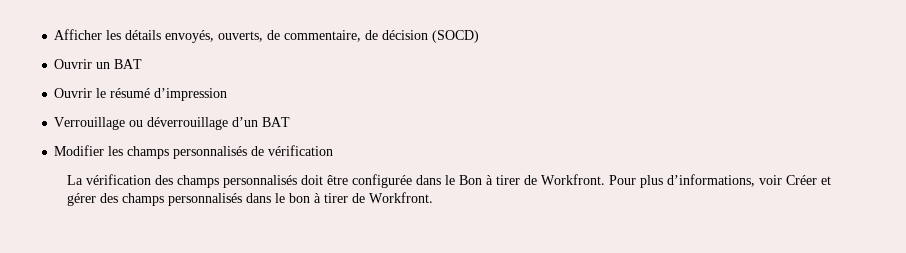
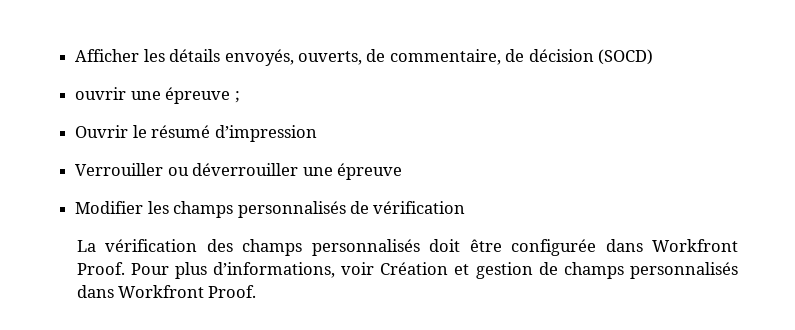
[54,59,143,69] Ouvrir un BAT -> [75,87,240,104] ouvrir une épreuve ;
[54,117,291,130] Verrouillage ou déverrouillage d’un BAT -> [75,163,402,180] Verrouiller ou déverrouiller une épreuve
[444,174,831,188] [66,192,433,206] le Bon à tirer de Workfront. Pour plus d’informations, voir Créer et gérer des champs personnalisés dans le bon à tirer de Workfront. -> [652,239,738,252] [76,262,738,279] [76,285,257,298] Workfront Proof. Pour plus d’informations, voir Création et gestion de champs personnalisés dans Workfront Proof.

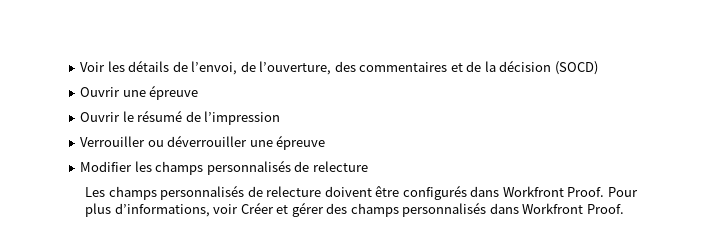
[75,49,140,62] Afficher -> [80,62,106,72] Voir
[224,49,525,66] envoyés, ouverts, de commentaire, de -> [172,61,496,75] de l’envoi, de l’ouverture, des commentaires et de la
[75,87,240,104] ouvrir une épreuve ; -> [80,85,199,100] Ouvrir une épreuve
[214,125,317,142] d’impression -> [185,111,281,125] de l’impression
[373,201,466,214] [76,239,597,256] vérification // La vérification des champs personnalisés doit être configurée -> [312,161,368,172] [85,185,467,200] relecture // Les champs personnalisés de relecture doivent être configurés
[380,262,558,279] Création et gestion de -> [240,202,348,217] Créer et gérer des

